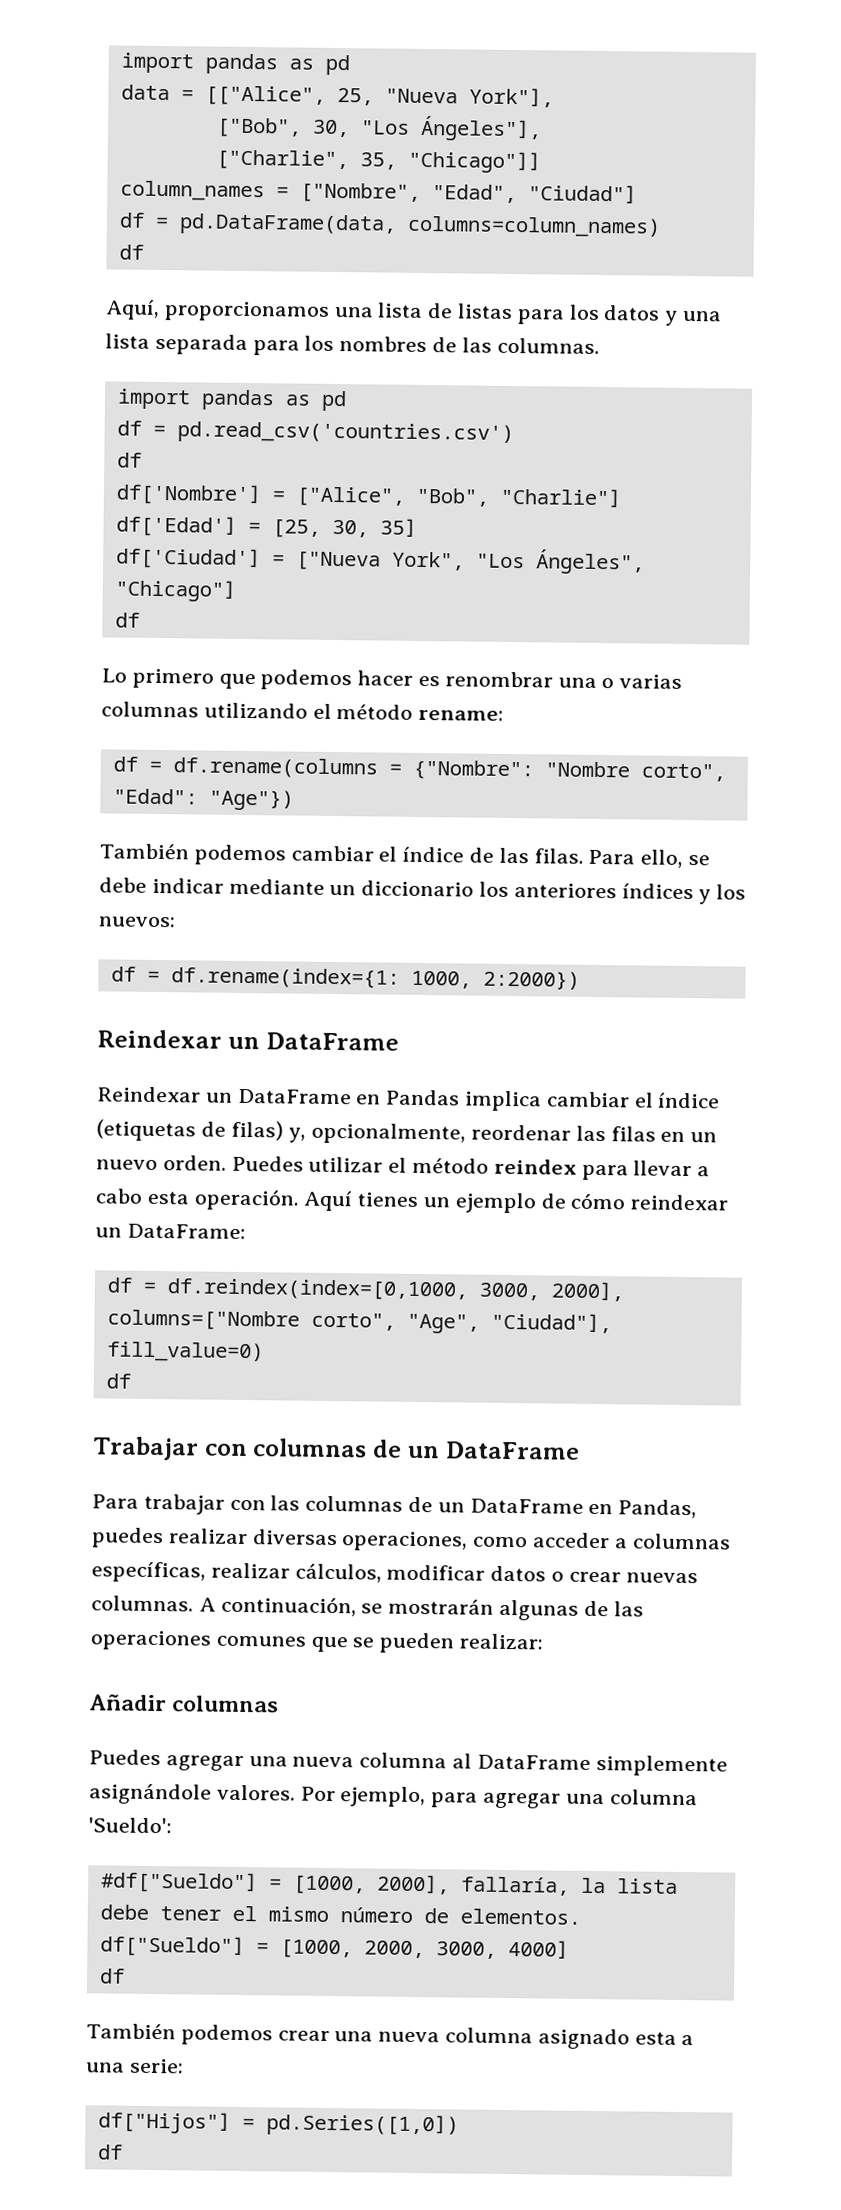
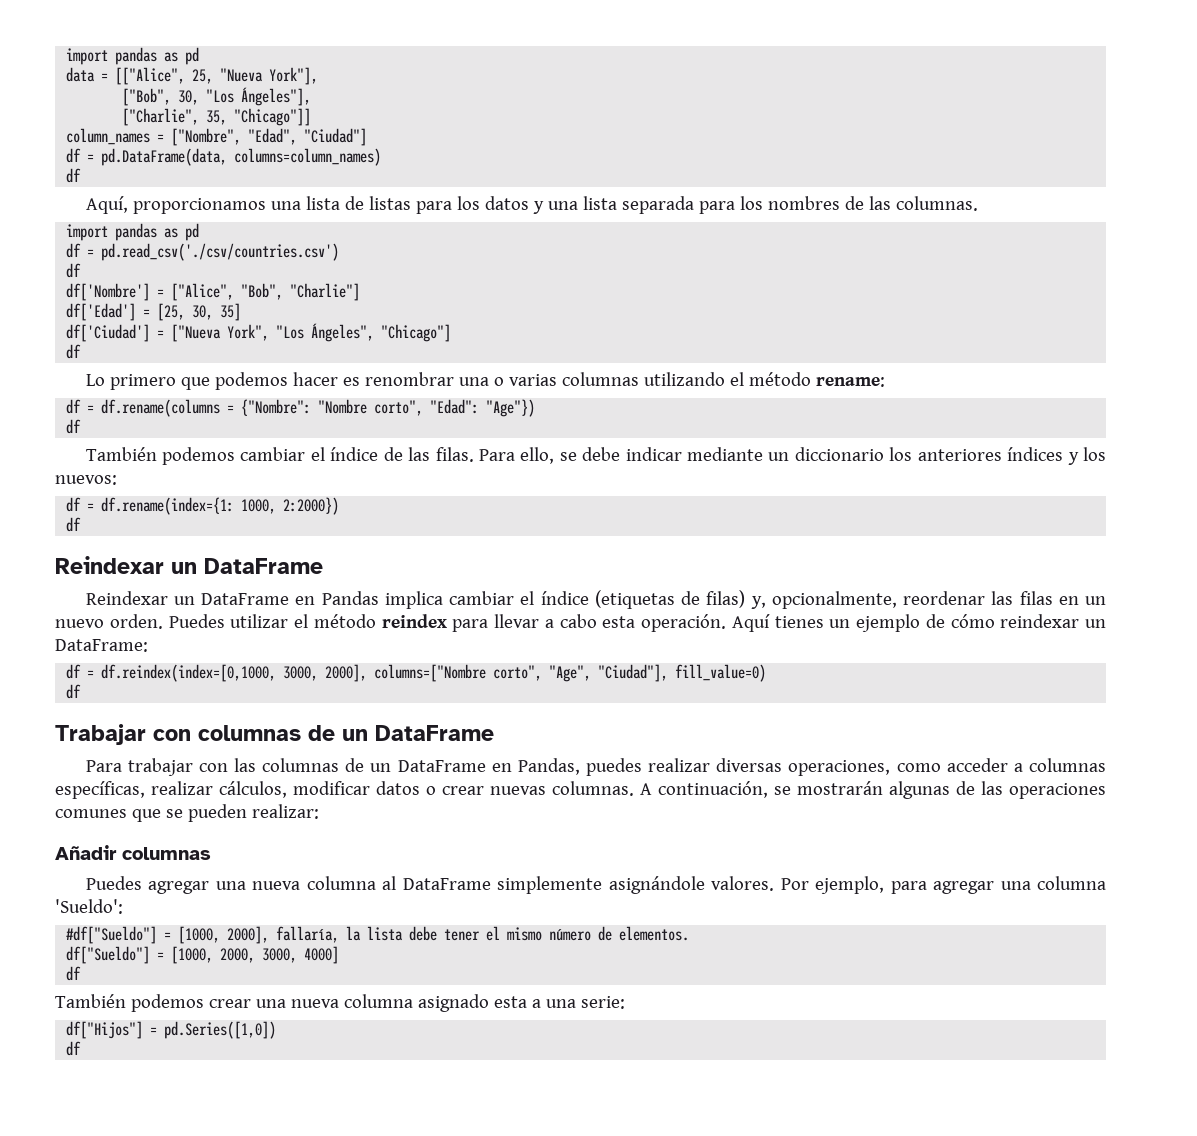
[176,421,514,446] pd.read_csv('countries.csv') -> [101,243,340,261] pd.read_csv('./csv/countries.csv')
(294, 800) none -> [66,419,82,434] // df
(580, 980) none -> [66,517,82,532] // df

